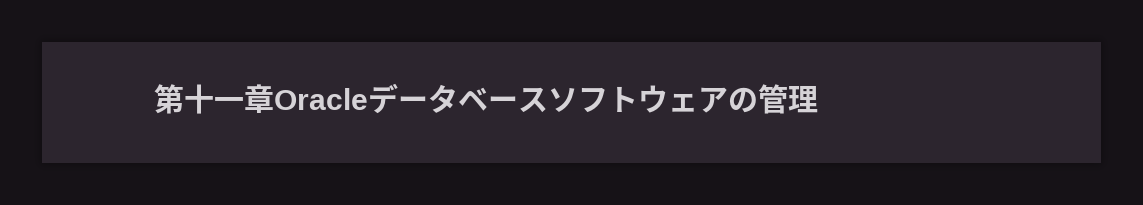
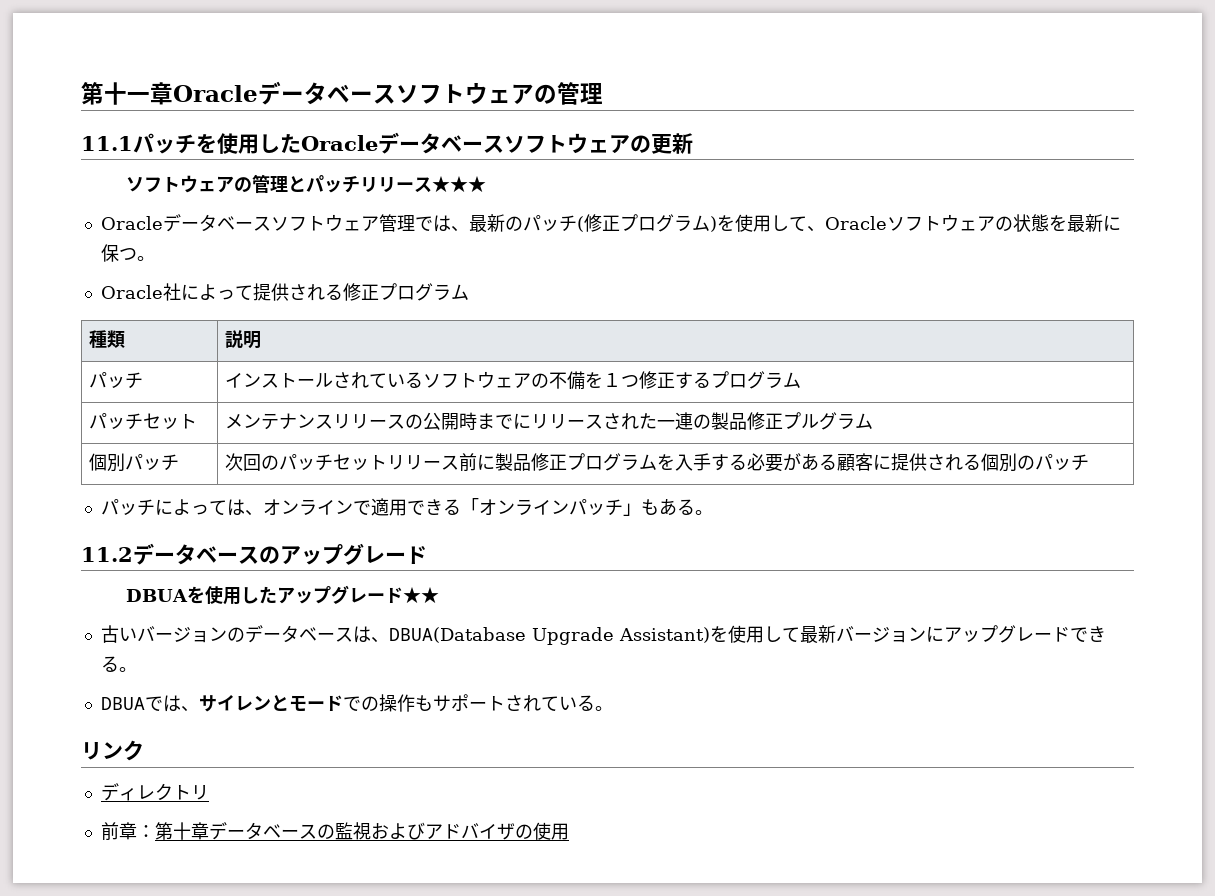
(818, 99) none -> [81,132,693,154] [125,174,486,194] [100,214,1121,232] [100,244,155,262] [100,283,469,301] [89,330,126,348] [225,330,262,349] [89,372,144,388] [225,371,802,390] [89,413,198,429] [225,412,874,430] [89,453,180,472] [225,453,1090,472] [100,498,713,516] [81,543,427,565] [125,585,439,605] [100,625,1106,645] [100,656,137,672] [100,694,613,712] [81,740,144,761] [100,783,209,801] [100,822,569,840] // 11.1パッチを使用したOracleデータベースソフトウェアの更新 // ソフトウェアの管理とパッチリリース★★★ // Oracleデータベースソフトウェア管理では、最新のパッチ(修正プログラム)を使用して、Oracleソフトウェアの状態を最新に保つ。 // Oracle社によって提供される修正プログラム // 種類 | 説明 // パッチ | インストールされているソフトウェアの不備を１つ修正するプログラム // パッチセット | メンテナンスリリースの公開時までにリリースされた一連の製品修正プルグラム // 個別パッチ | 次回のパッチセットリリース前に製品修正プログラムを入手する必要がある顧客に提供される個別のパッチ // パッチによっては、オンラインで適用できる「オンラインパッチ」もある。 // 11.2データベースのアップグレード // DBUAを使用したアップグレード★★ // 古いバージョンのデータベースは、DBUA(Database Upgrade Assistant)を使用して最新バージョンにアップグレードできる。 // DBUAでは、サイレンとモードでの操作もサポートされている。 // リンク // ディレクトリ // 前章：第十章データベースの監視およびアドバイザの使用

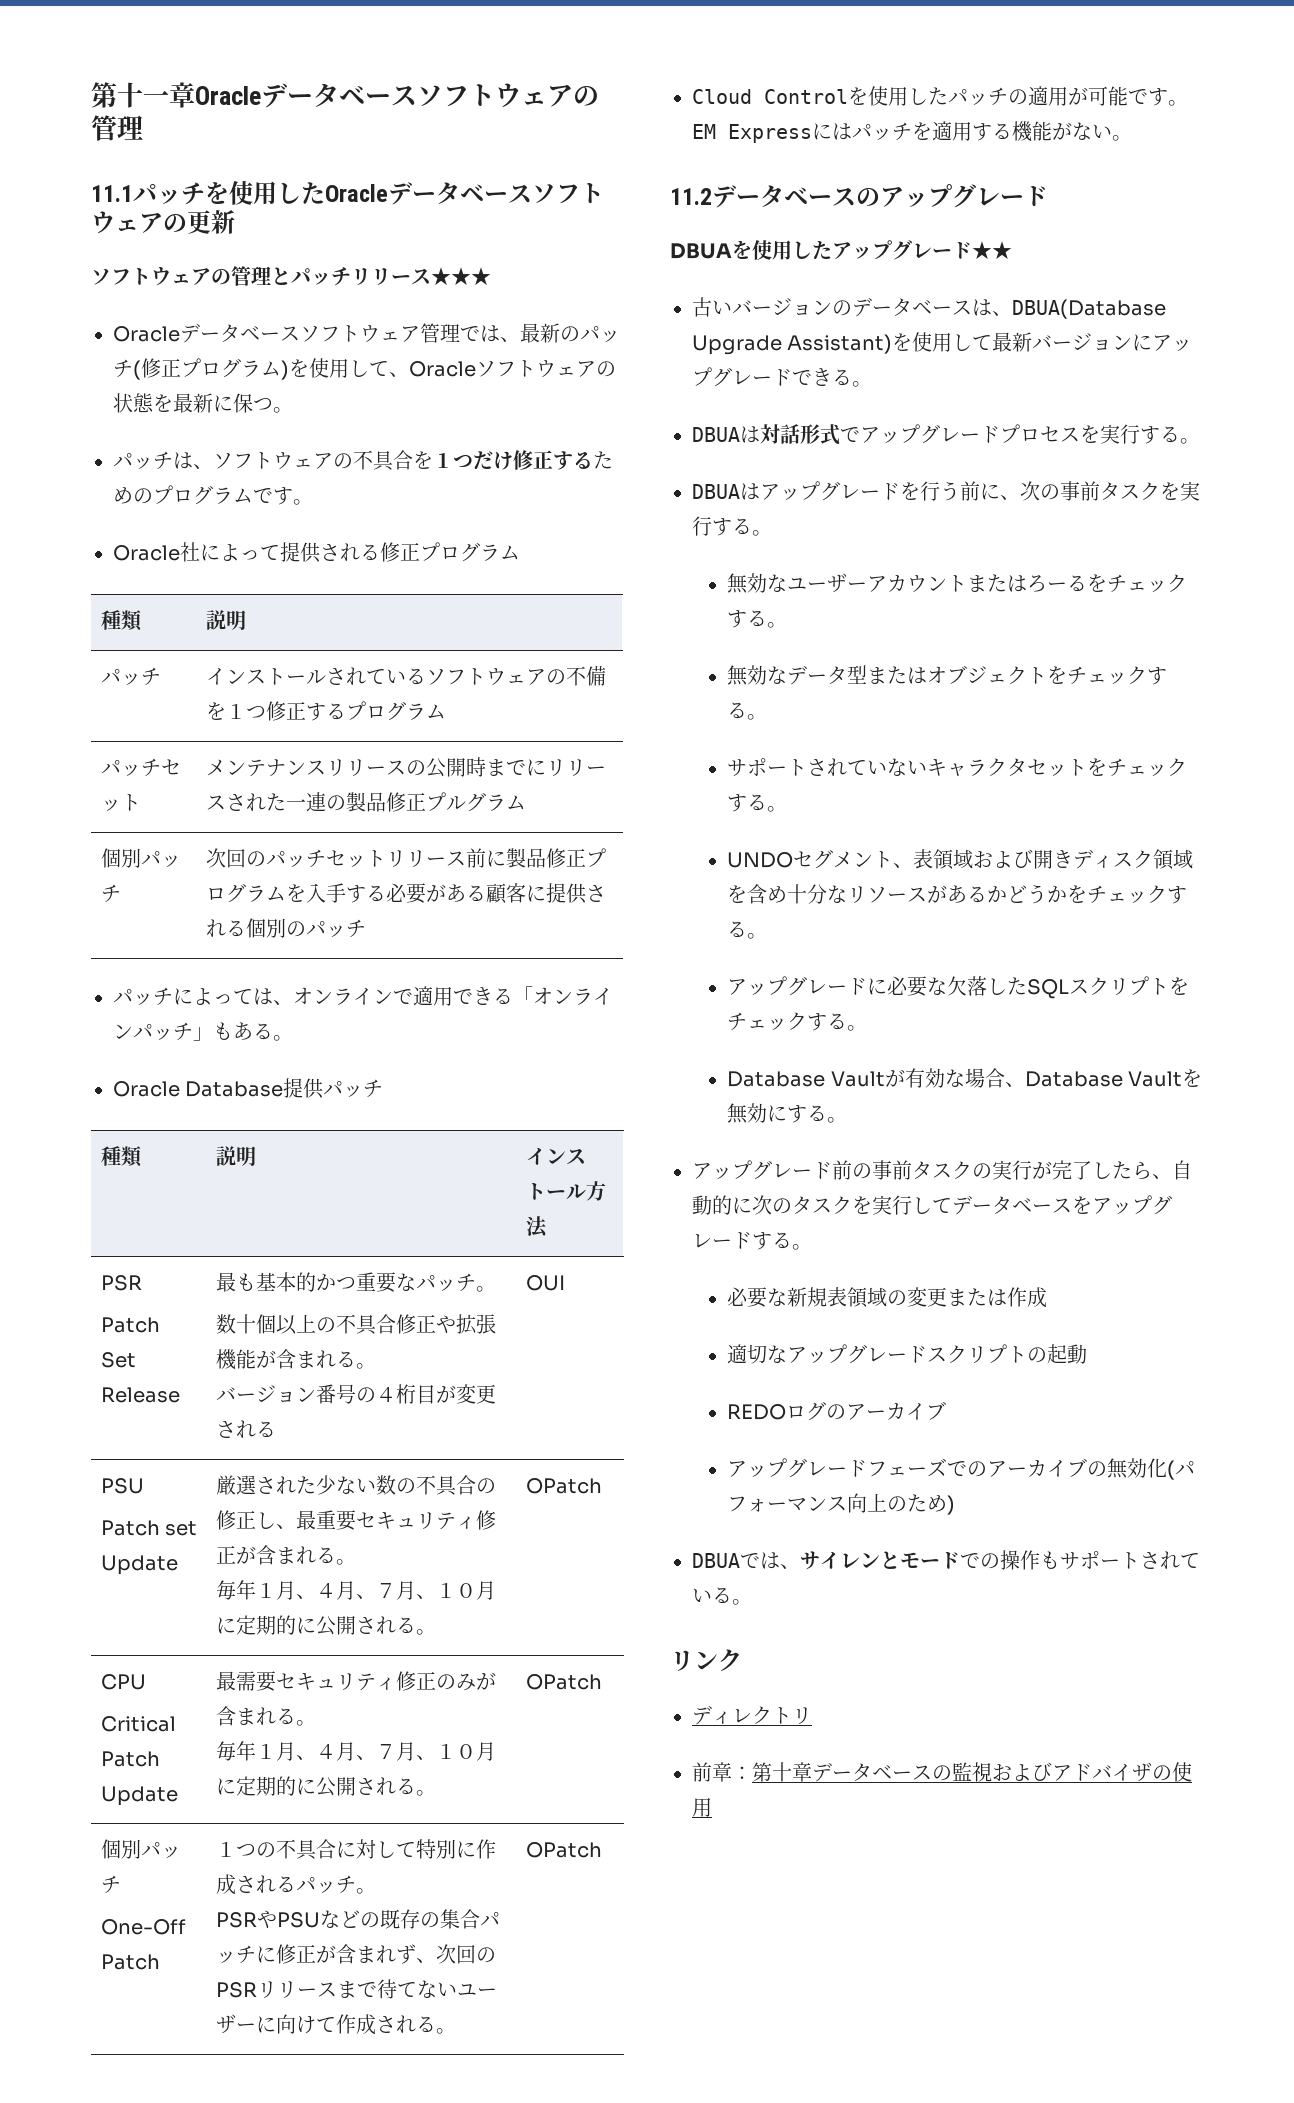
(155, 258) none -> [113,450,613,471] [113,485,313,505] // パッチは、ソフトウェアの不具合を１つだけ修正するためのプログラムです。
(713, 512) none -> [113,1078,384,1099] [100,1146,142,1167] [215,1146,256,1166] [525,1147,586,1165] [525,1181,606,1201] [525,1216,548,1238] [100,1275,142,1291] [100,1317,160,1333] [100,1352,136,1368] [100,1387,180,1403] [215,1272,496,1293] [215,1314,496,1335] [215,1349,376,1370] [215,1384,496,1404] [215,1420,276,1439] [525,1275,565,1291] [100,1478,144,1494] [100,1520,198,1536] [100,1555,178,1575] [215,1475,496,1496] [215,1510,496,1531] [215,1545,356,1565] [215,1580,496,1600] [215,1615,436,1636] [525,1478,602,1494] [100,1674,146,1690] [100,1716,176,1732] [100,1751,160,1767] [100,1786,178,1806] [215,1671,496,1692] [215,1706,316,1726] [215,1741,496,1761] [215,1776,436,1797] [525,1674,602,1690] [100,1839,181,1859] [100,1875,121,1894] [100,1919,186,1935] [100,1954,160,1970] [215,1839,496,1860] [215,1874,376,1895] [215,1909,500,1929] [215,1944,496,1964] [215,1979,497,1999] [215,2014,456,2035] [525,1842,602,1858] [692,86,1188,106] [692,121,1132,143] // Oracle Database提供パッチ // 種類 | 説明 | インストール方法 // PSR // Patch Set Release | 最も基本的かつ重要なパッチ。 // 数十個以上の不具合修正や拡張機能が含まれる。 // バージョン番号の４桁目が変更される | OUI // PSU // Patch set Update | 厳選された少ない数の不具合の修正し、最重要セキュリティ修正が含まれる。 // 毎年１月、４月、７月、１０月に定期的に公開される。 | OPatch // CPU // Critical Patch Update | 最需要セキュリティ修正のみが含まれる。 // 毎年１月、４月、７月、１０月に定期的に公開される。 | OPatch // 個別パッチ // One-Off Patch | １つの不具合に対して特別に作成されるパッチ。 // PSRやPSUなどの既存の集合パッチに修正が含まれず、次回のPSRリリースまで待てないユーザーに向けて作成される。 | OPatch // Cloud Controlを使用したパッチの適用が可能です。EM Expressにはパッチを適用する機能がない。
(137, 669) none -> [692,424,1200,445] [692,481,1200,501] [692,516,772,536] [727,573,1188,594] [727,610,788,628] [727,665,1168,686] [727,702,768,720] [727,758,1188,777] [727,794,788,812] [727,849,1194,870] [727,884,1188,904] [727,921,768,939] [727,976,1190,999] [727,1012,868,1031] [727,1068,1203,1088] [727,1103,848,1124] [692,1160,1192,1180] [692,1195,1172,1215] [692,1232,812,1250] [727,1287,1048,1308] [727,1344,1088,1364] [727,1401,947,1421] [727,1458,1196,1480] [727,1493,956,1515] // DBUAは対話形式でアップグレードプロセスを実行する。 // DBUAはアップグレードを行う前に、次の事前タスクを実行する。 // 無効なユーザーアカウントまたはろーるをチェックする。 // 無効なデータ型またはオブジェクトをチェックする。 // サポートされていないキャラクタセットをチェックする。 // UNDOセグメント、表領域および開きディスク領域を含め十分なリソースがあるかどうかをチェックする。 // アップグレードに必要な欠落したSQLスクリプトをチェックする。 // Database Vaultが有効な場合、Database Vaultを無効にする。 // アップグレード前の事前タスクの実行が完了したら、自動的に次のタスクを実行してデータベースをアップグレードする。 // 必要な新規表領域の変更または作成 // 適切なアップグレードスクリプトの起動 // REDOログのアーカイブ // アップグレードフェーズでのアーカイブの無効化(パフォーマンス向上のため)

